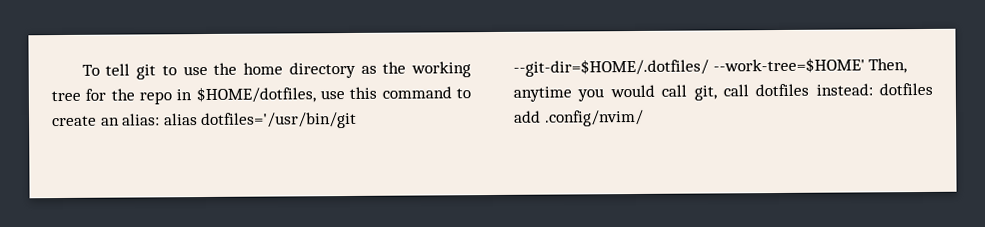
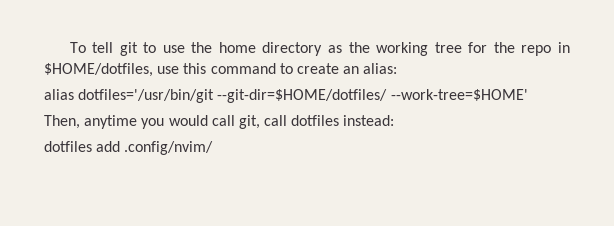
(161, 119) none -> (398, 68) //
[513,58,709,77] --git-dir=$HOME/.dotfiles/ -> [217,89,388,103] --git-dir=$HOME/dotfiles/
(865, 65) none -> (528, 95) //
(873, 89) none -> (395, 120) //

